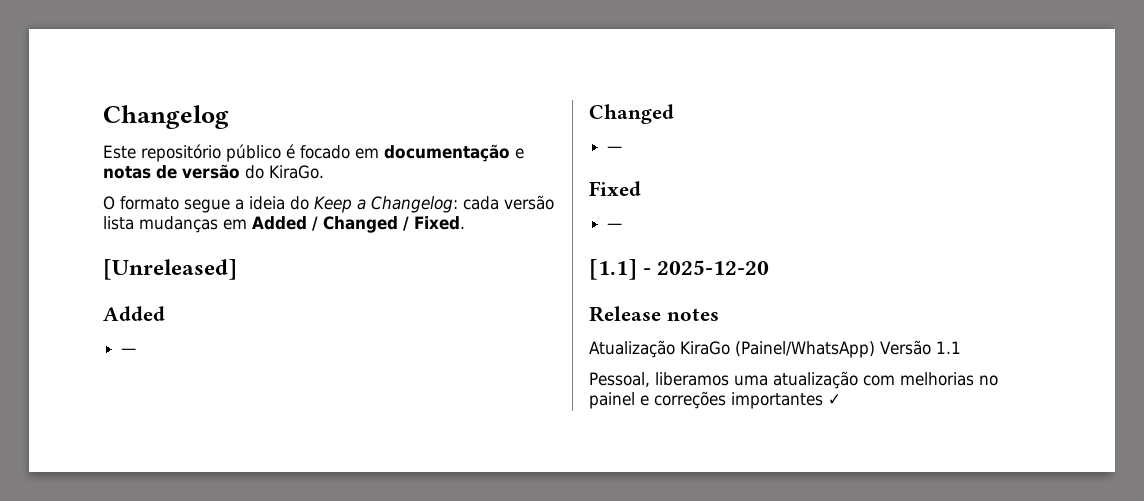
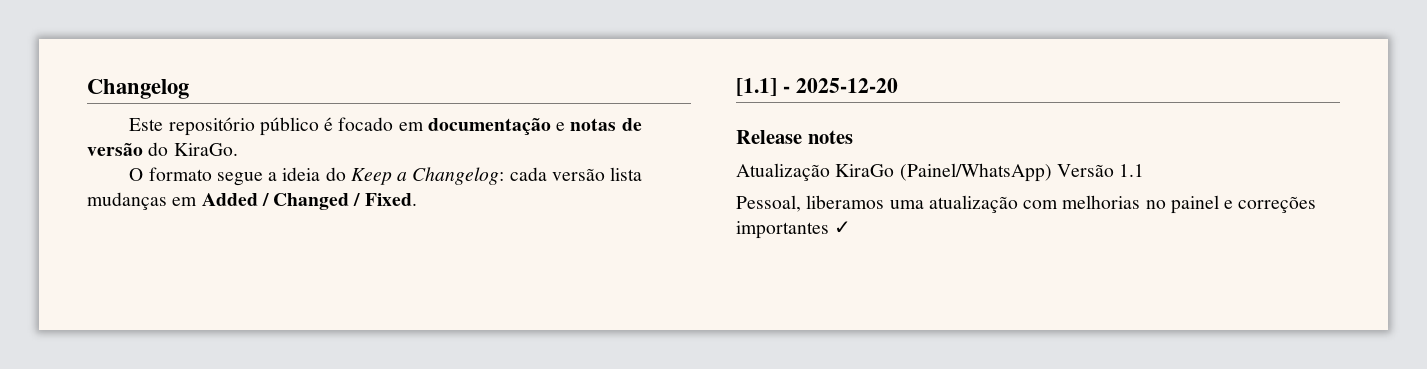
[103,259,237,280] [103,306,165,321] [121,348,137,354] [589,104,674,124] [607,146,623,152] [589,181,641,196] [607,223,623,229] // [Unreleased] // Added // — // Changed // — // Fixed // — -> (417, 199) none

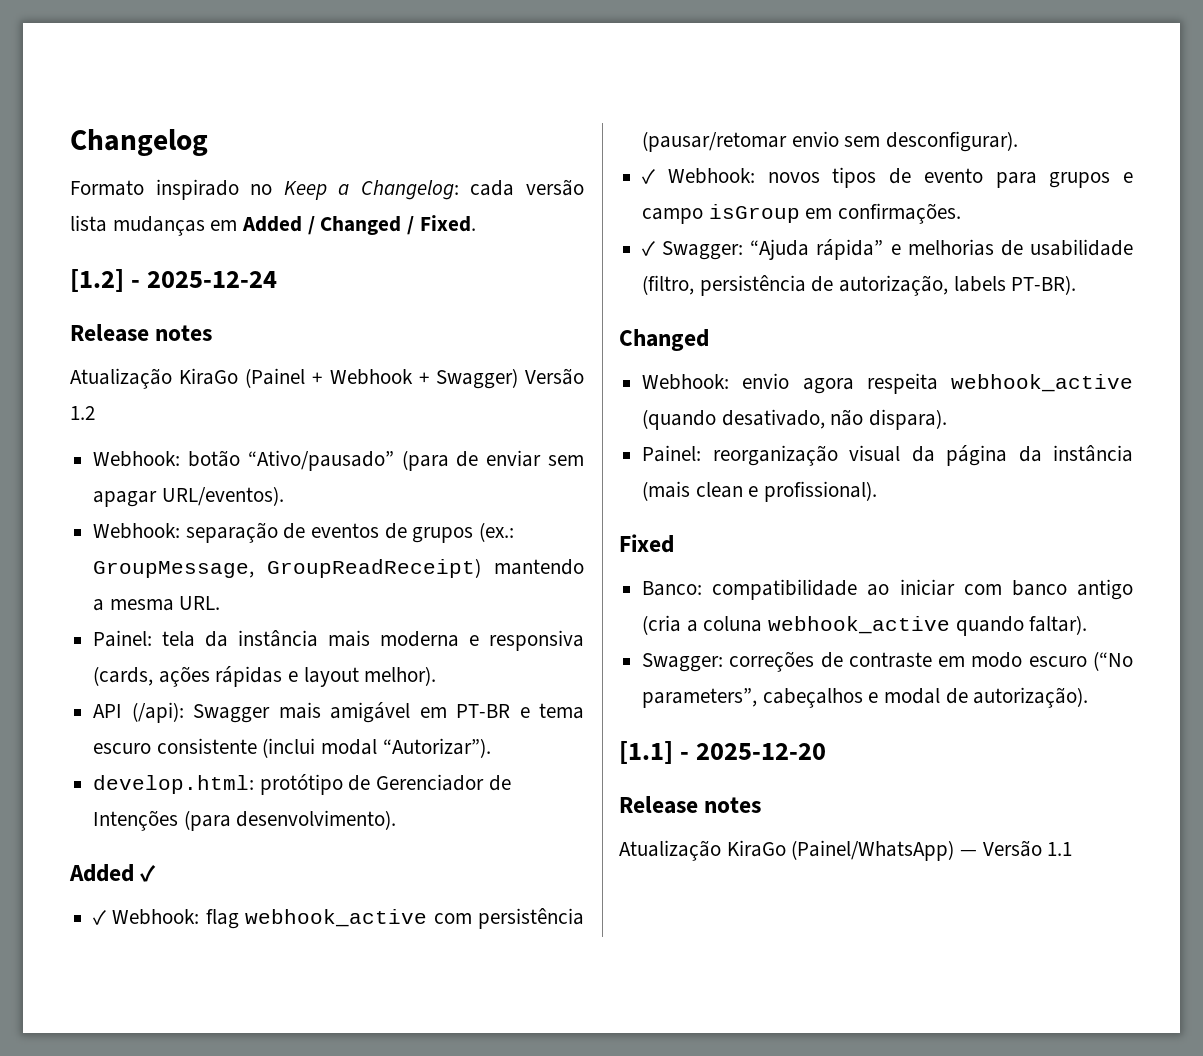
[129,117,642,136] [87,142,238,156] [129,167,346,186] Este repositório público é focado em documentação e notas de versão do KiraGo. // O formato segue a ideia do -> [70,179,273,200] Formato inspirado no
(417, 199) none -> [70,269,278,292] [70,324,213,342] [70,368,584,389] [70,406,95,420] [93,450,584,471] [93,486,284,507] [93,522,515,543] [93,558,584,578] [93,596,221,611] [93,630,584,651] [93,666,437,687] [93,702,584,723] [93,738,491,758] [93,774,511,795] [93,810,397,831] [69,864,157,882] [93,908,584,929] [642,131,1019,152] [642,167,1133,188] [642,203,962,224] [642,239,1133,260] [642,275,1077,296] [619,329,709,351] [642,373,1133,394] [642,409,948,430] [642,445,1133,466] [642,481,878,502] [619,534,674,553] [642,579,1133,600] [642,615,1088,636] [642,651,1133,672] [642,687,1089,708] // [1.2] - 2025-12-24 // Release notes // Atualização KiraGo (Painel + Webhook + Swagger) Versão 1.2 // Webhook: botão “Ativo/pausado” (para de enviar sem apagar URL/eventos). // Webhook: separação de eventos de grupos (ex.: GroupMessage, GroupReadReceipt) mantendo a mesma URL. // Painel: tela da instância mais moderna e responsiva (cards, ações rápidas e layout melhor). // API (/api): Swagger mais amigável em PT‑BR e tema escuro consistente (inclui modal “Autorizar”). // develop.html: protótipo de Gerenciador de Intenções (para desenvolvimento). // Added ✓ // ✓ Webhook: flag webhook_active com persistência (pausar/retomar envio sem desconfigurar). // ✓ Webhook: novos tipos de evento para grupos e campo isGroup em confirmações. // ✓ Swagger: “Ajuda rápida” e melhorias de usabilidade (filtro, persistência de autorização, labels PT‑BR). // Changed // Webhook: envio agora respeita webhook_active (quando desativado, não dispara). // Painel: reorganização visual da página da instância (mais clean e profissional). // Fixed // Banco: compatibilidade ao iniciar com banco antigo (cria a coluna webhook_active quando faltar). // Swagger: correções de contraste em modo escuro (“No parameters”, cabeçalhos e modal de autorização).
(1052, 172) none -> [960,850,978,856] —
[736,195,1317,214] [736,221,852,239] // Pessoal, liberamos uma atualização com melhorias no painel e correções importantes ✓ -> (1073, 849) none

